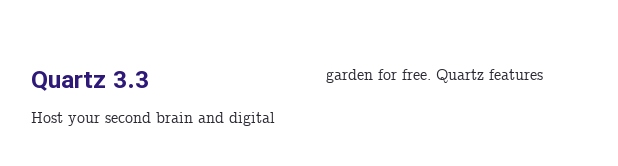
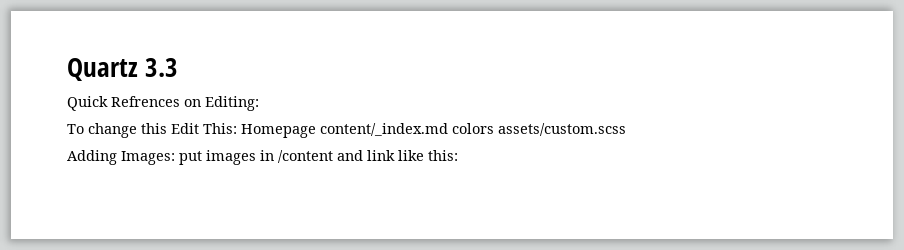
[31,112,275,126] [326,69,543,83] Host your second brain and digital garden for free. Quartz features -> [67,96,259,111] [67,123,626,138] [67,150,458,165] Quick Refrences on Editing: // To change this Edit This: Homepage content/_index.md colors assets/custom.scss // Adding Images: put images in /content and link like this:

